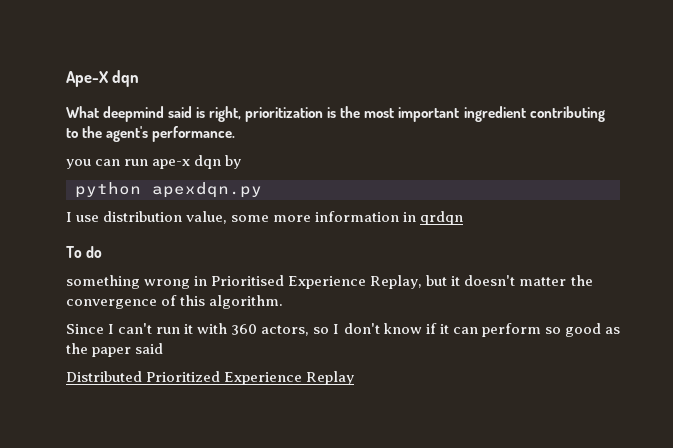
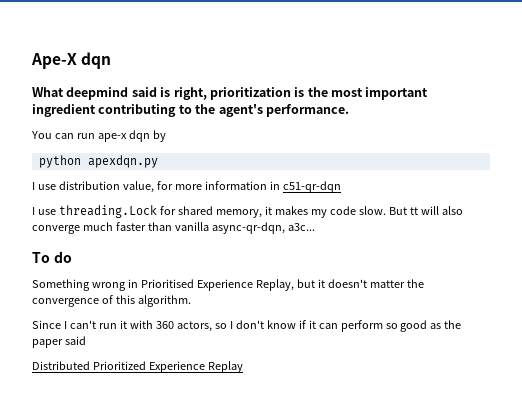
[66,159,91,169] you -> [31,131,52,139] You
[231,215,270,222] some -> [156,181,173,190] for
[420,211,464,225] qrdqn -> [282,181,341,193] [32,205,463,218] [32,222,315,234] c51-qr-dqn // I use threading.Lock for shared memory, it makes my code slow. But tt will also converge much faster than vanilla async-qr-dqn, a3c...
[66,275,140,289] something -> [32,279,90,291] Something

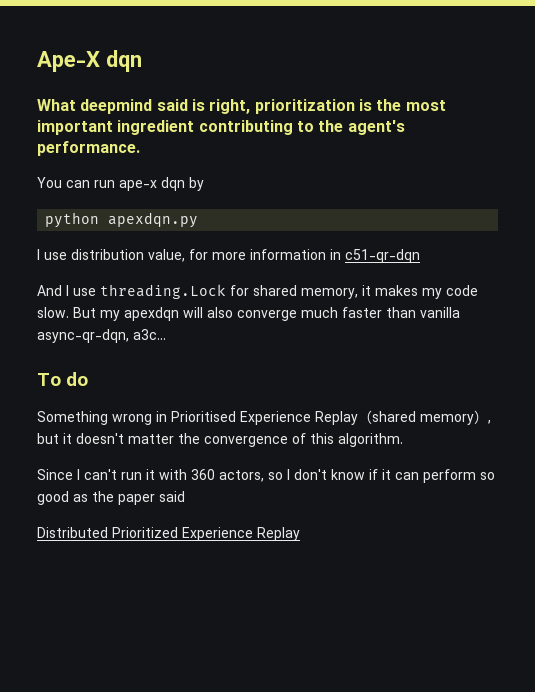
(341, 187) none -> [37,285,62,296] And
[409,207,418,215] tt -> [100,307,179,321] my apexdqn
[255,279,294,291] Replay, -> [315,410,491,425] Replay（shared memory）,

